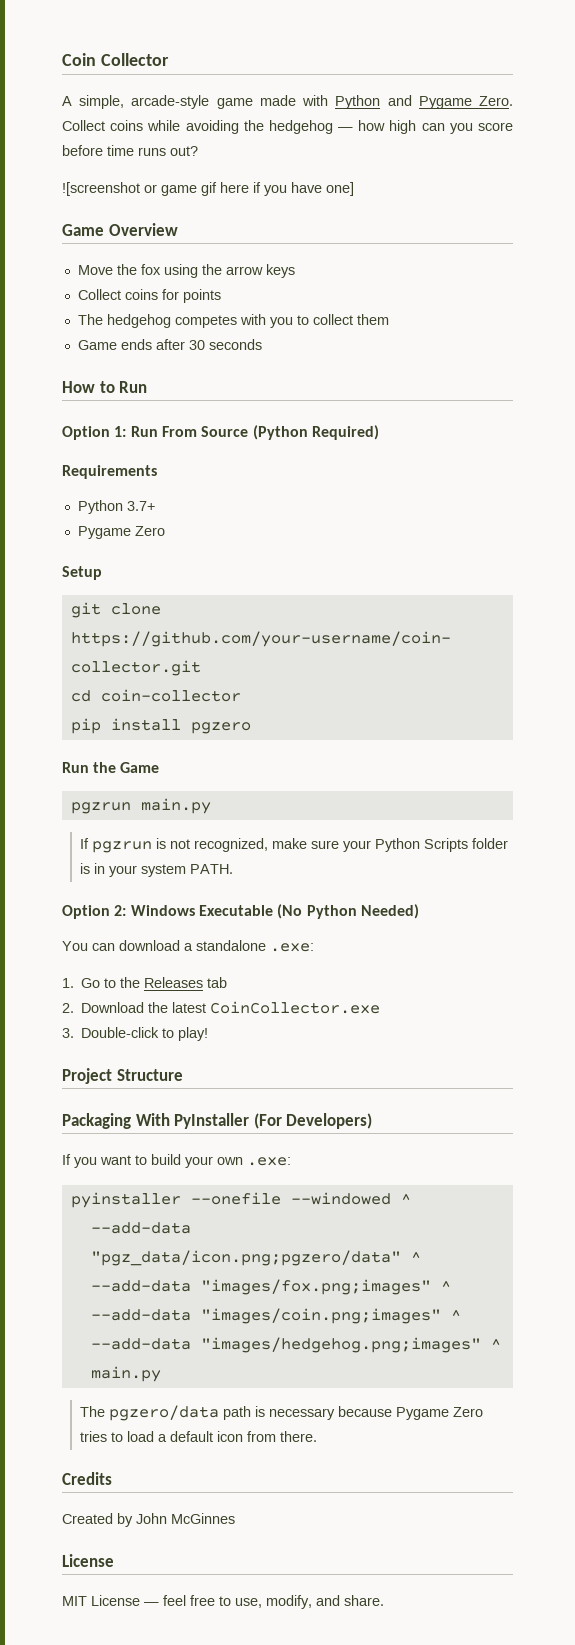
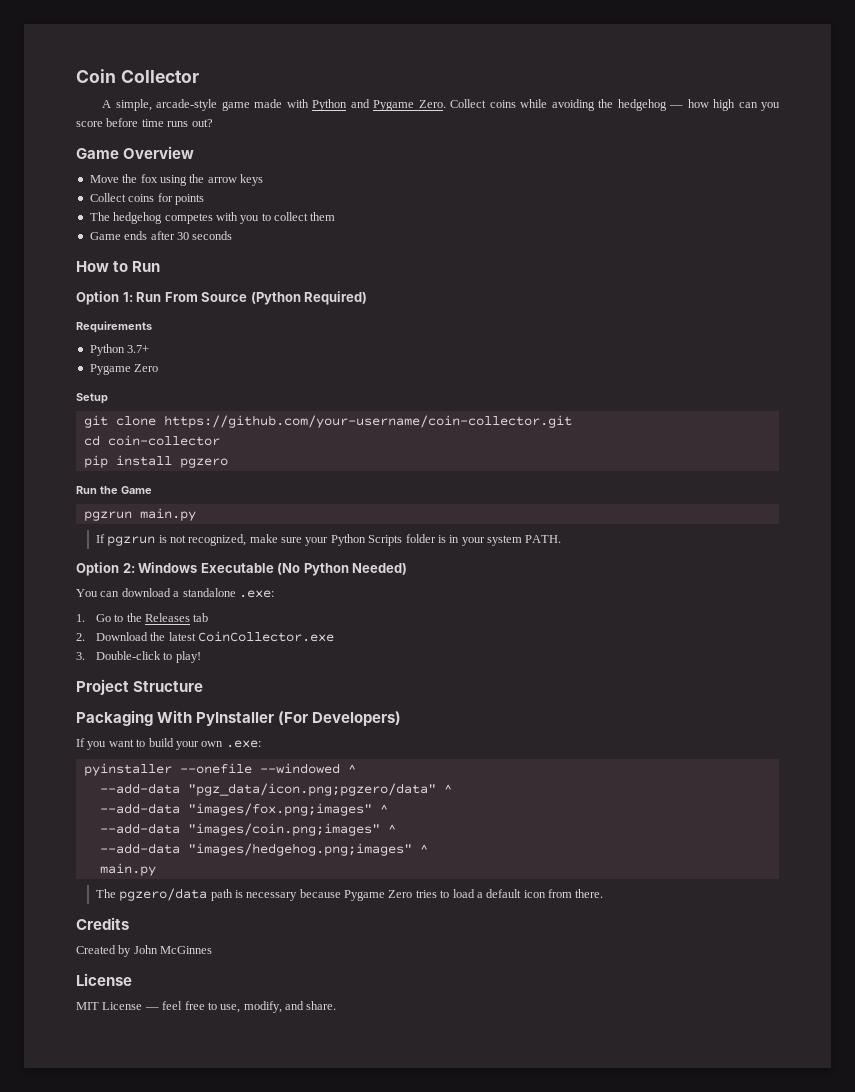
[62,182,354,196] // ![screenshot or game gif here if you have one] -> (213, 123) none

